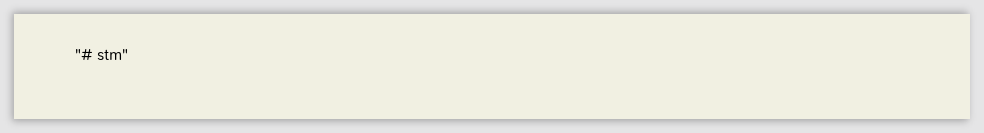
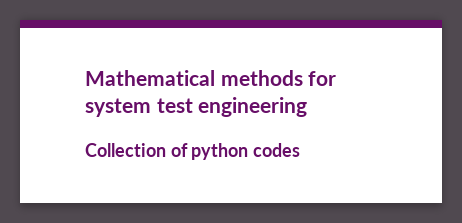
[75,48,129,61] "# stm" -> [85,70,337,86] [85,97,308,117] [85,143,301,160] Mathematical methods for system test engineering // Collection of python codes

